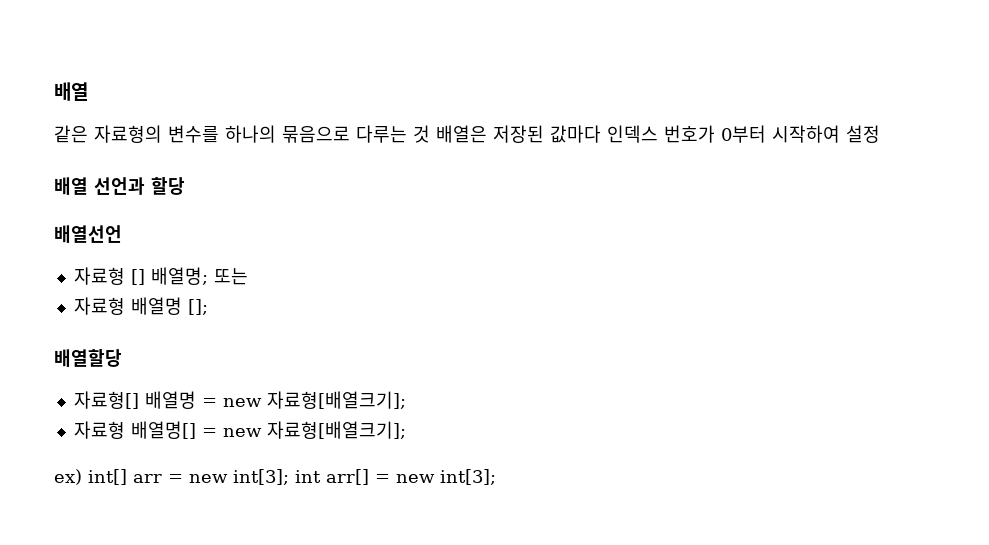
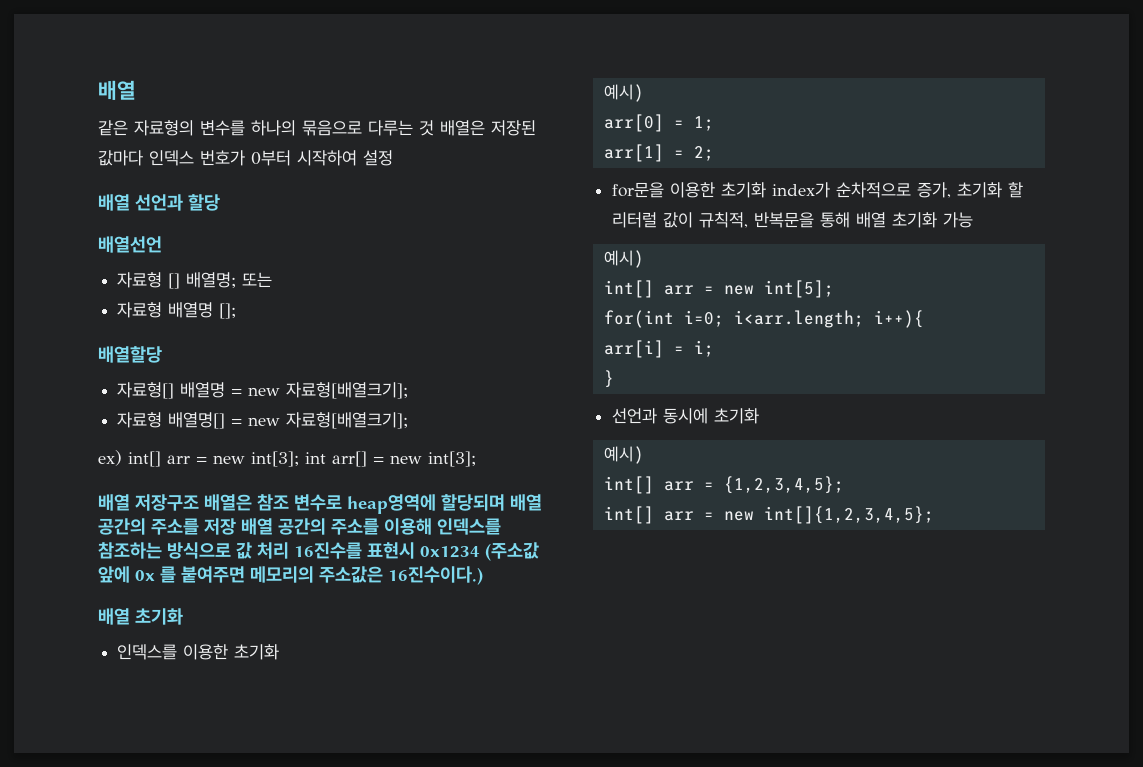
(496, 477) none -> [98,494,542,514] [98,518,501,535] [98,542,539,561] [98,566,483,585] [98,608,183,625] [117,644,280,660] [603,84,644,102] [603,114,714,132] [603,144,714,162] [612,182,1024,198] [612,212,974,228] [603,250,644,268] [603,280,834,298] [603,310,924,328] [603,340,714,358] [603,370,614,388] [612,408,760,424] [603,446,644,464] [603,476,844,494] [603,506,934,524] // 배열 저장구조 배열은 참조 변수로 heap영역에 할당되며 배열 공간의 주소를 저장 배열 공간의 주소를 이용해 인덱스를 참조하는 방식으로 값 처리 16진수를 표현시 0x1234 (주소값 앞에 0x 를 붙여주면 메모리의 주소값은 16진수이다.) // 배열 초기화 // 인덱스를 이용한 초기화 // 예시) // arr[0] = 1; // arr[1] = 2; // for문을 이용한 초기화 index가 순차적으로 증가, 초기화 할 리터럴 값이 규칙적, 반복문을 통해 배열 초기화 가능 // 예시) // int[] arr = new int[5]; // for(int i=0; i<arr.length; i++){ // arr[i] = i; // } // 선언과 동시에 초기화 // 예시) // int[] arr = {1,2,3,4,5}; // int[] arr = new int[]{1,2,3,4,5};

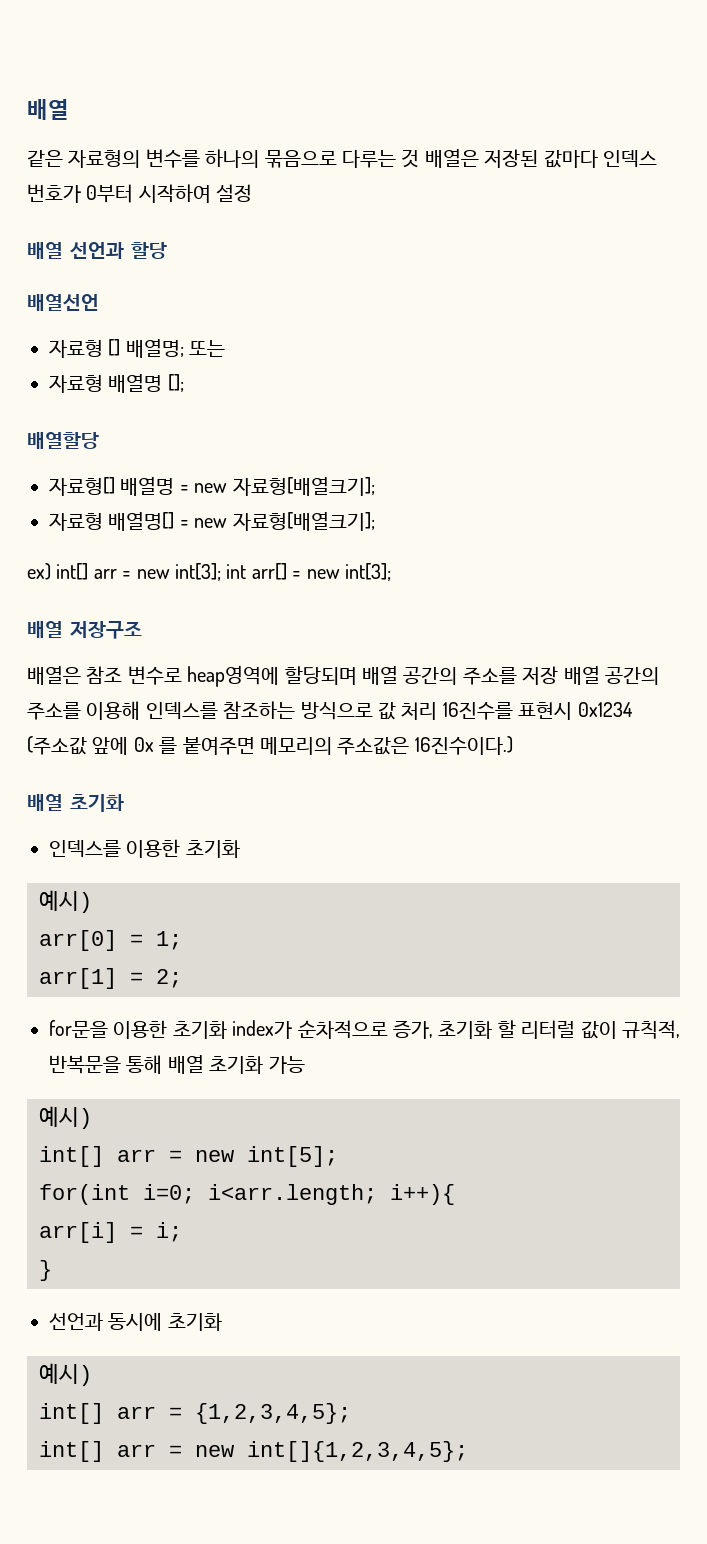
(199, 502) none -> (142, 630) //

